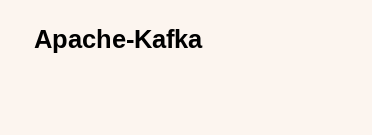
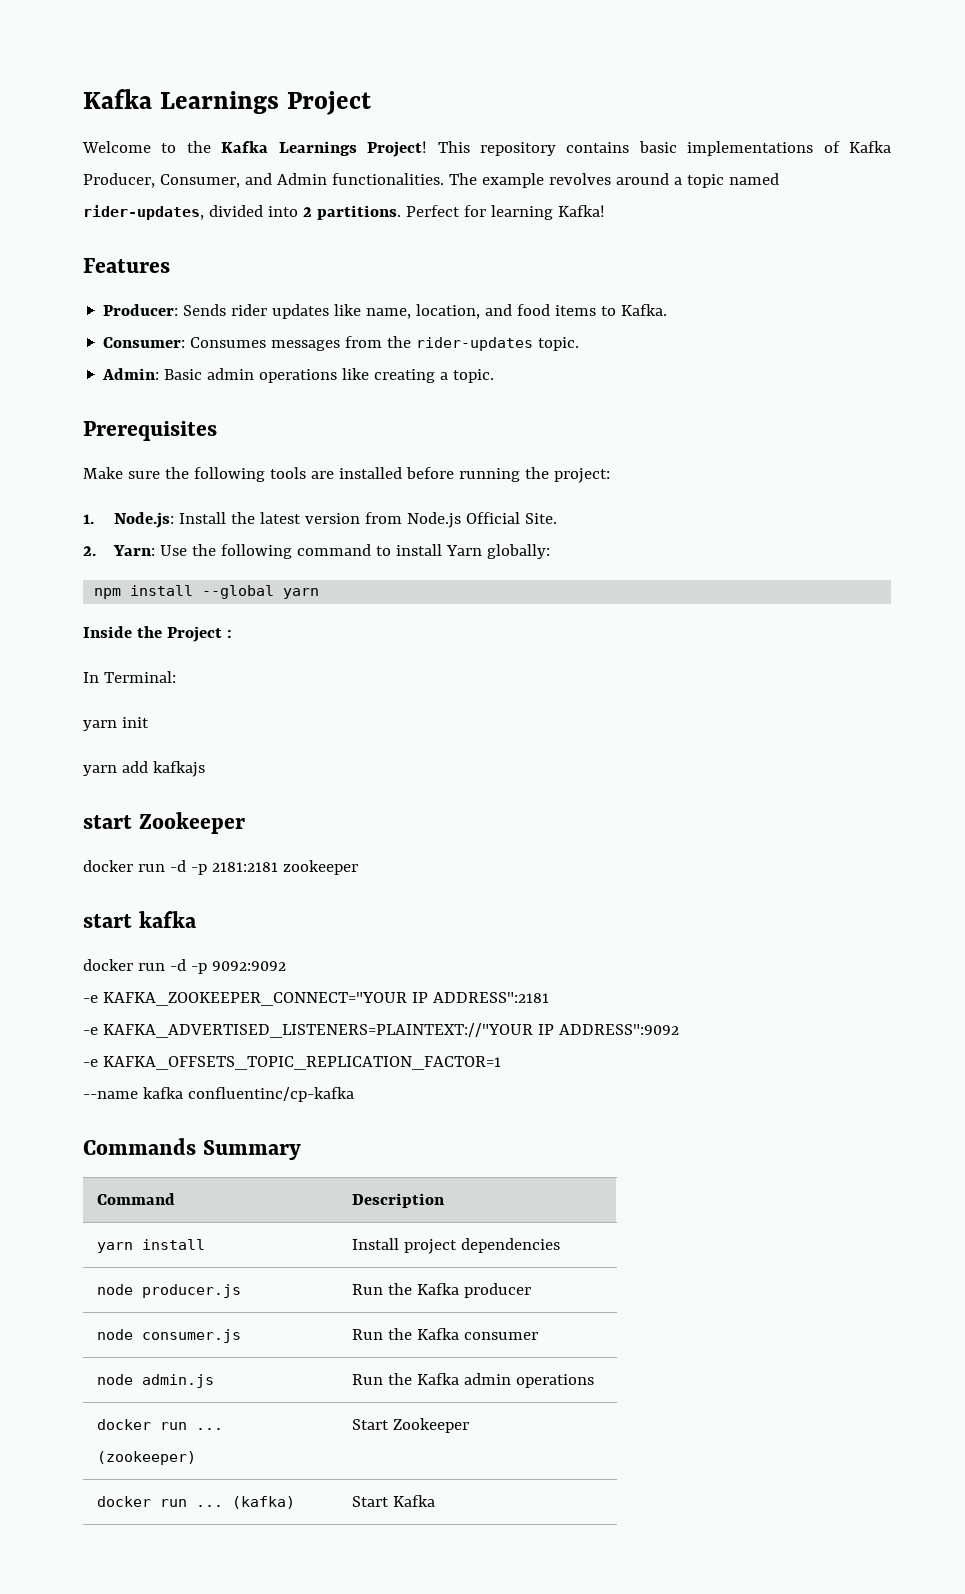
[34,29,203,53] Apache-Kafka -> [83,89,371,115] [82,141,891,157] [83,173,779,188] [83,205,605,220] [83,258,170,273] [103,304,668,319] [103,336,580,351] [102,368,495,383] [83,421,217,441] [83,467,610,483] [83,512,558,528] [83,544,551,559] [94,585,320,599] [83,626,232,642] [83,671,176,683] [83,717,149,731] [83,761,205,777] [83,812,245,834] [83,860,358,875] [83,911,197,928] [83,959,286,974] [83,992,549,1006] [83,1023,679,1038] [83,1056,501,1070] [83,1087,354,1102] [83,1138,301,1160] [97,1193,176,1205] [352,1193,446,1208] [97,1239,206,1253] [352,1238,561,1254] [97,1284,242,1298] [352,1283,532,1298] [97,1329,242,1343] [352,1328,539,1340] [97,1374,215,1388] [352,1373,595,1388] [97,1419,224,1430] [97,1451,197,1465] [352,1418,470,1433] [97,1496,296,1509] [352,1495,436,1507] Kafka Learnings Project // Welcome to the Kafka Learnings Project! This repository contains basic implementations of Kafka Producer, Consumer, and Admin functionalities. The example revolves around a topic named rider-updates, divided into 2 partitions. Perfect for learning Kafka! // Features // Producer: Sends rider updates like name, location, and food items to Kafka. // Consumer: Consumes messages from the rider-updates topic. // Admin: Basic admin operations like creating a topic. // Prerequisites // Make sure the following tools are installed before running the project: // 1. Node.js: Install the latest version from Node.js Official Site. // 2. Yarn: Use the following command to install Yarn globally: // npm install --global yarn // Inside the Project : // In Terminal: // yarn init // yarn add kafkajs // start Zookeeper // docker run -d -p 2181:2181 zookeeper // start kafka // docker run -d -p 9092:9092 // -e KAFKA_ZOOKEEPER_CONNECT="YOUR IP ADDRESS":2181 // -e KAFKA_ADVERTISED_LISTENERS=PLAINTEXT://"YOUR IP ADDRESS":9092 // -e KAFKA_OFFSETS_TOPIC_REPLICATION_FACTOR=1 // --name kafka confluentinc/cp-kafka // Commands Summary // Command | Description // yarn install | Install project dependencies // node producer.js | Run the Kafka producer // node consumer.js | Run the Kafka consumer // node admin.js | Run the Kafka admin operations // docker run ... (zookeeper) | Start Zookeeper // docker run ... (kafka) | Start Kafka

